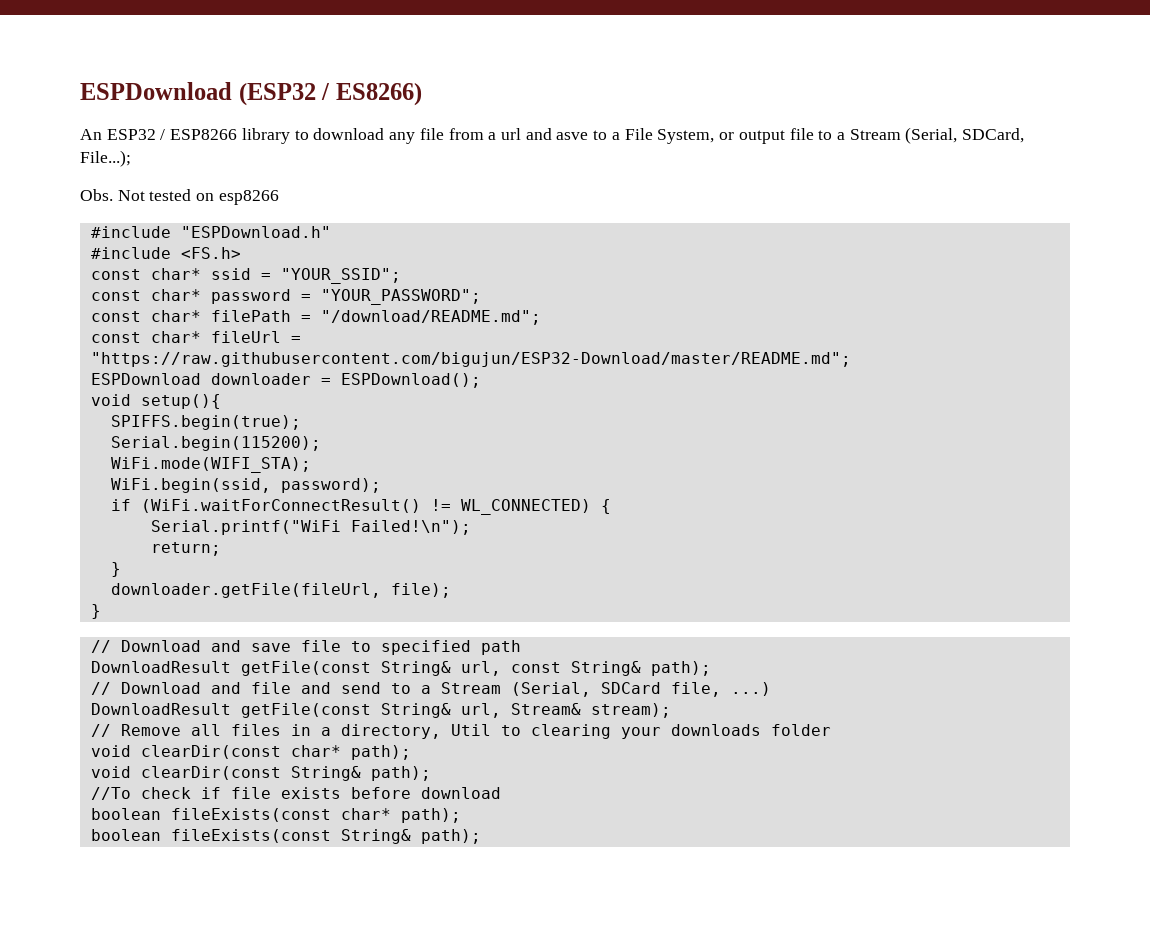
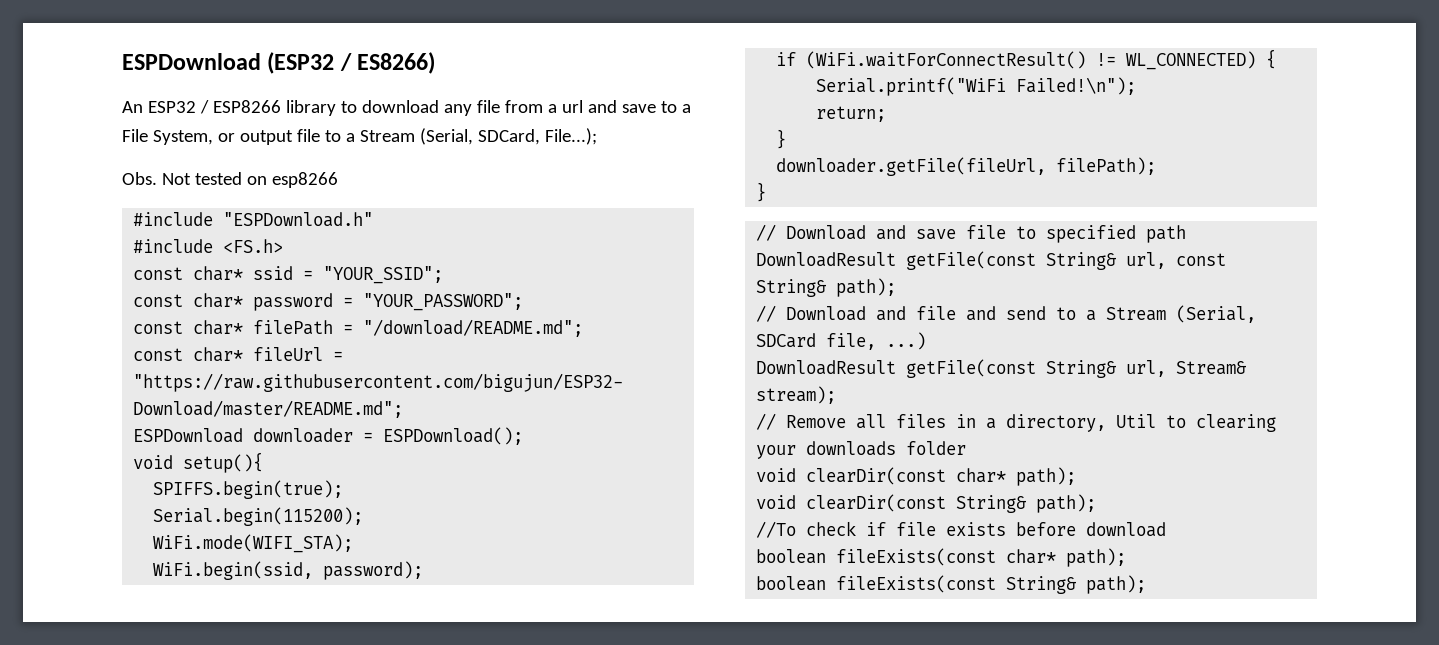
[556,132,589,140] asve -> [621,104,656,113] save
[390,583,451,598] file); -> [1056,157,1157,175] filePath);

